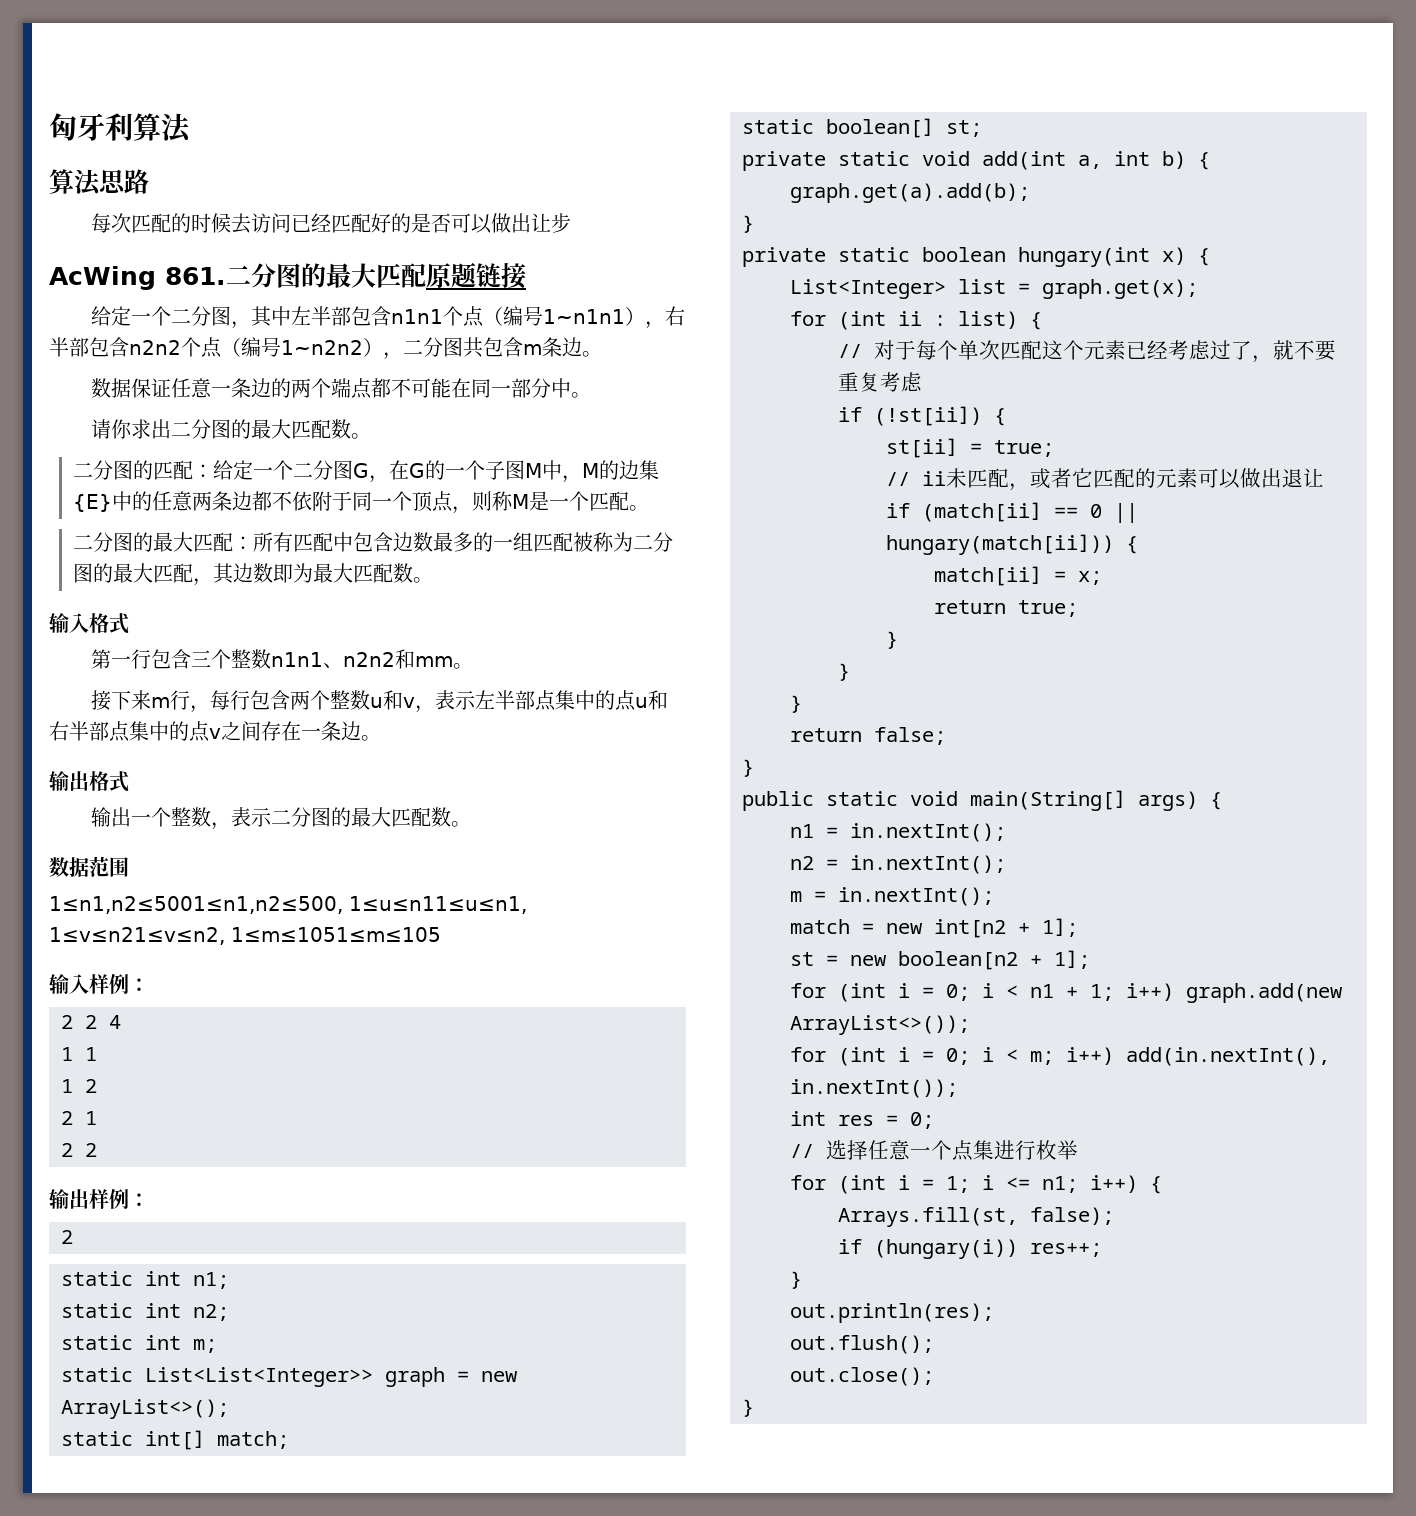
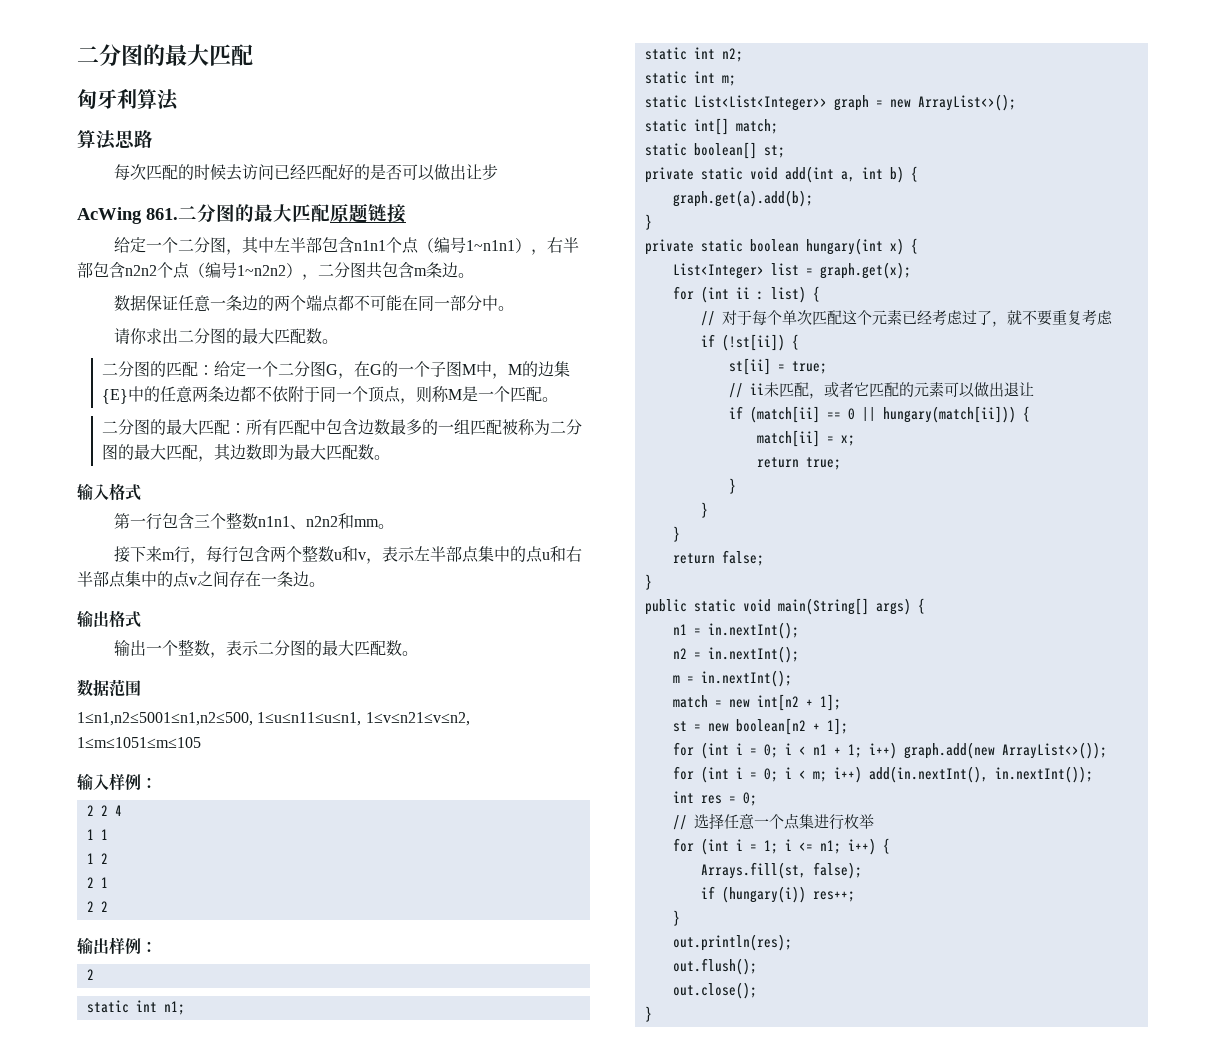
(49, 127) none -> [77,44,253,66] 二分图的最大匹配 //

